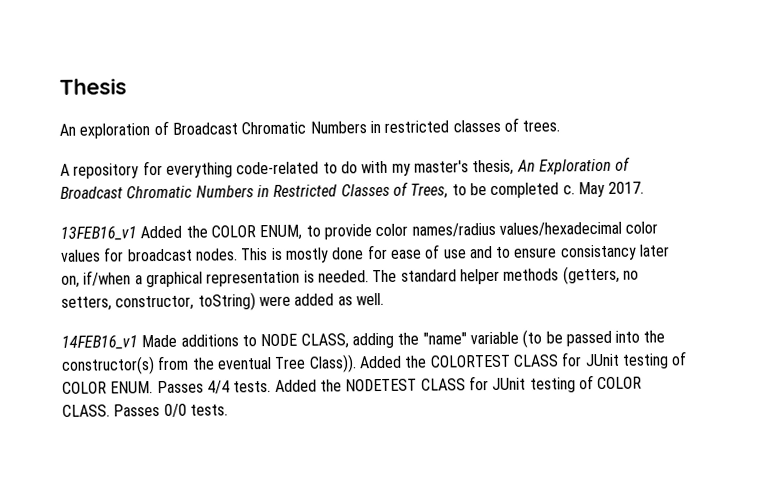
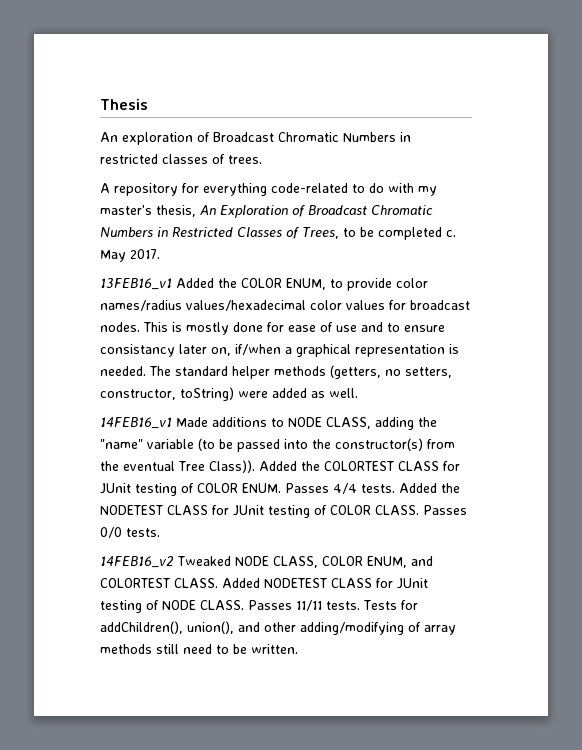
(228, 410) none -> [100,556,433,568] [100,578,428,589] [100,600,418,613] [100,621,456,635] [100,644,298,654] // 14FEB16_v2 Tweaked NODE CLASS, COLOR ENUM, and COLORTEST CLASS. Added NODETEST CLASS for JUnit testing of NODE CLASS. Passes 11/11 tests. Tests for addChildren(), union(), and other adding/modifying of array methods still need to be written.

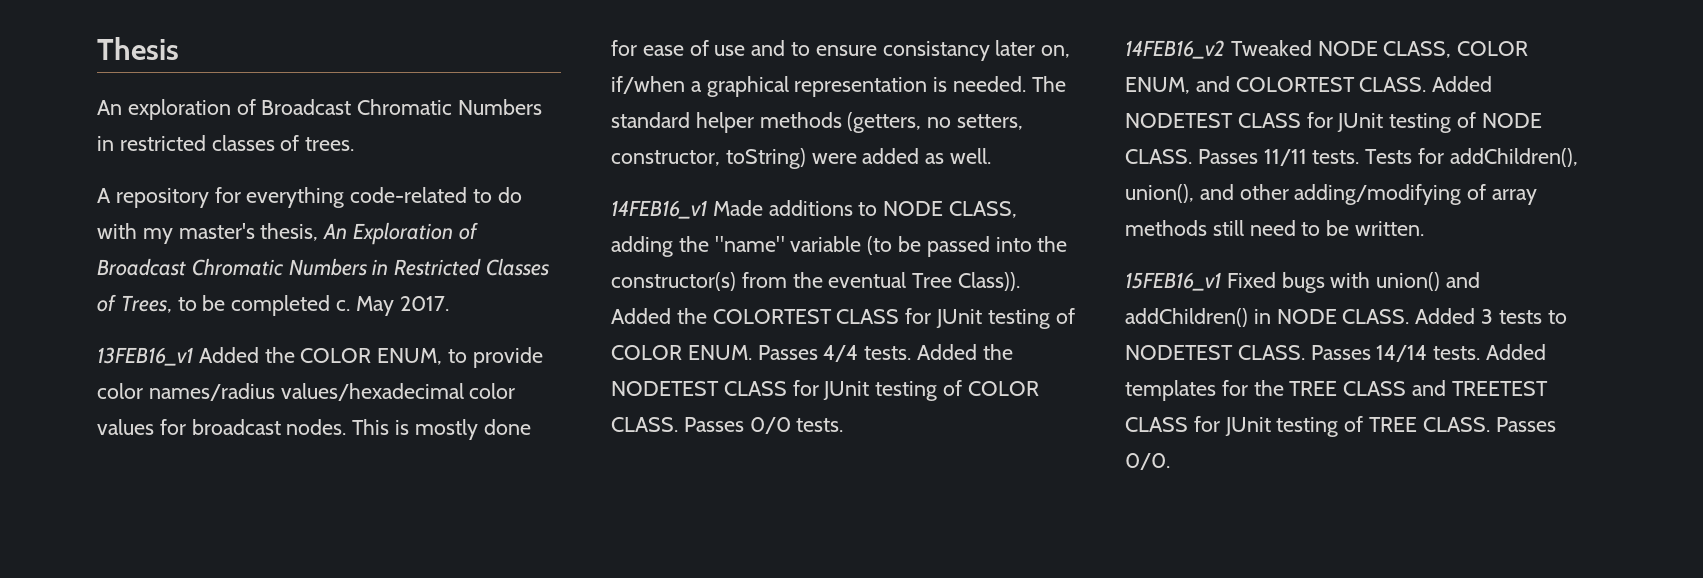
(298, 649) none -> [1125,272,1481,293] [1125,308,1567,327] [1125,344,1547,362] [1125,380,1548,401] [1125,416,1556,437] [1125,453,1170,470] // 15FEB16_v1 Fixed bugs with union() and addChildren() in NODE CLASS. Added 3 tests to NODETEST CLASS. Passes 14/14 tests. Added templates for the TREE CLASS and TREETEST CLASS for JUnit testing of TREE CLASS. Passes 0/0.

